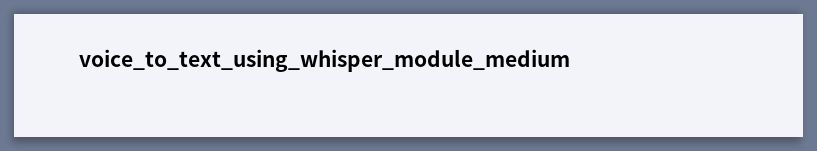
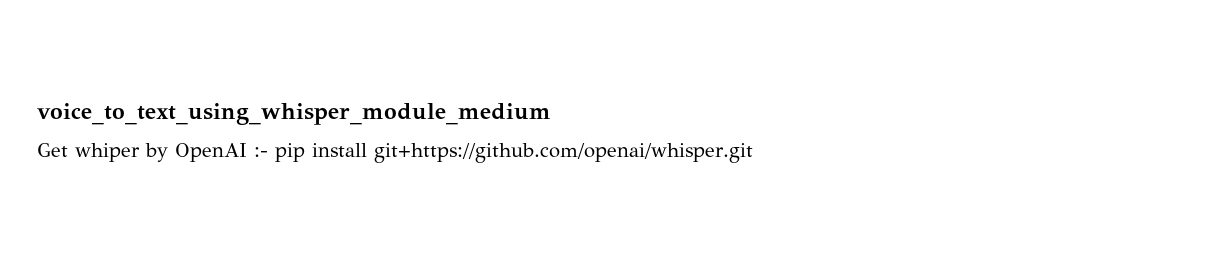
(570, 60) none -> [37,143,753,163] // Get whiper by OpenAI :- pip install git+https://github.com/openai/whisper.git

